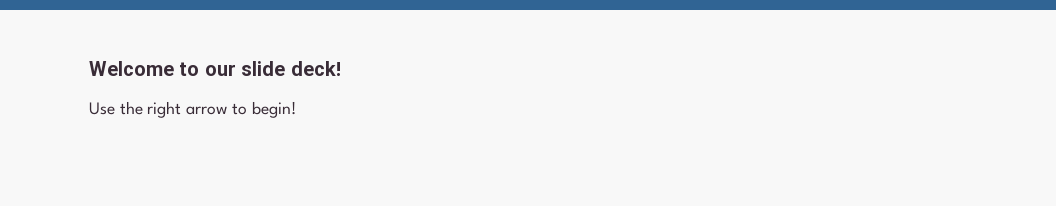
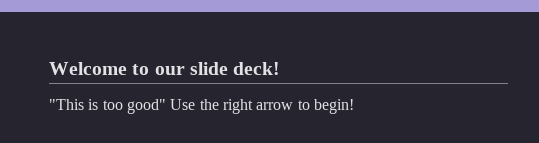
(341, 68) none -> [49,99,166,114] "This is too good"

